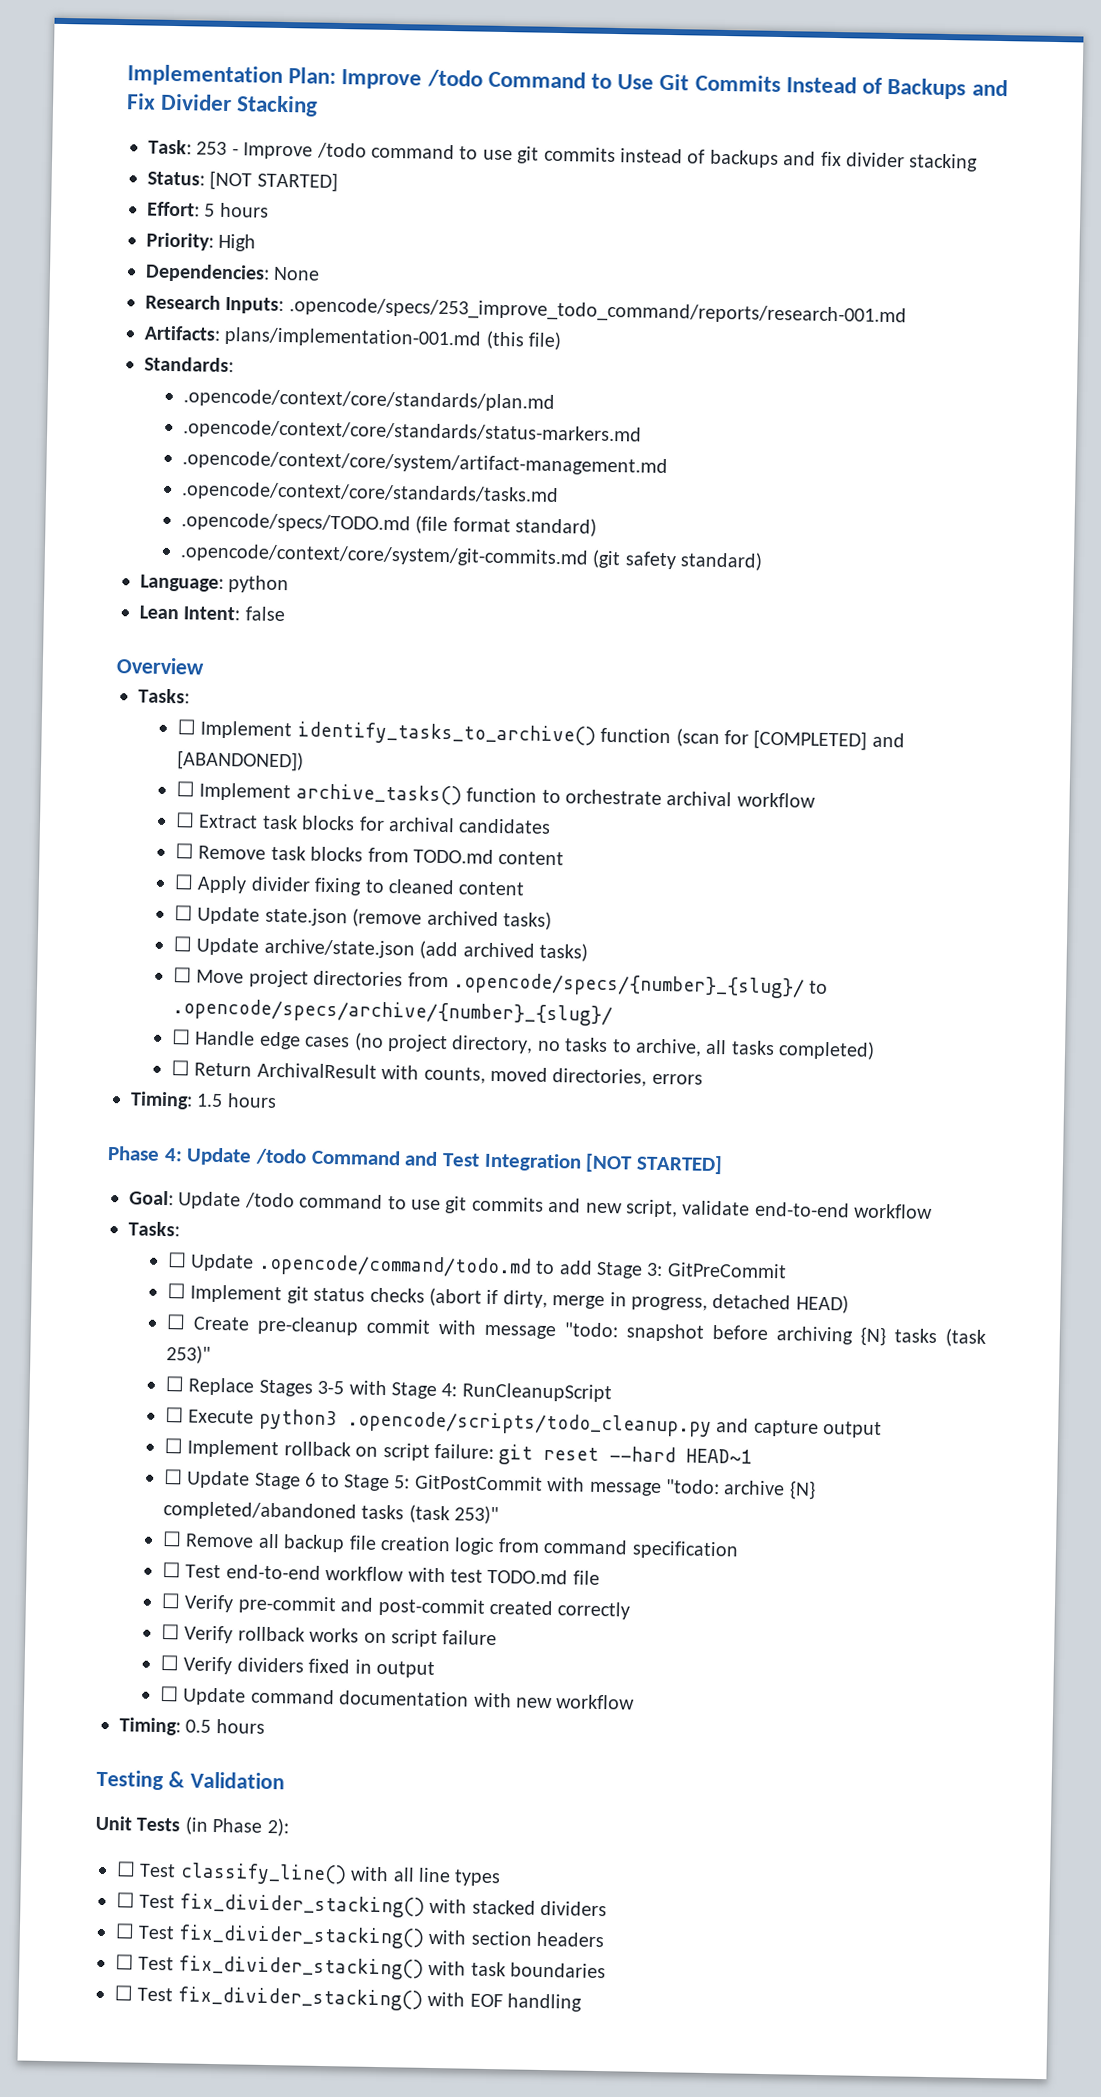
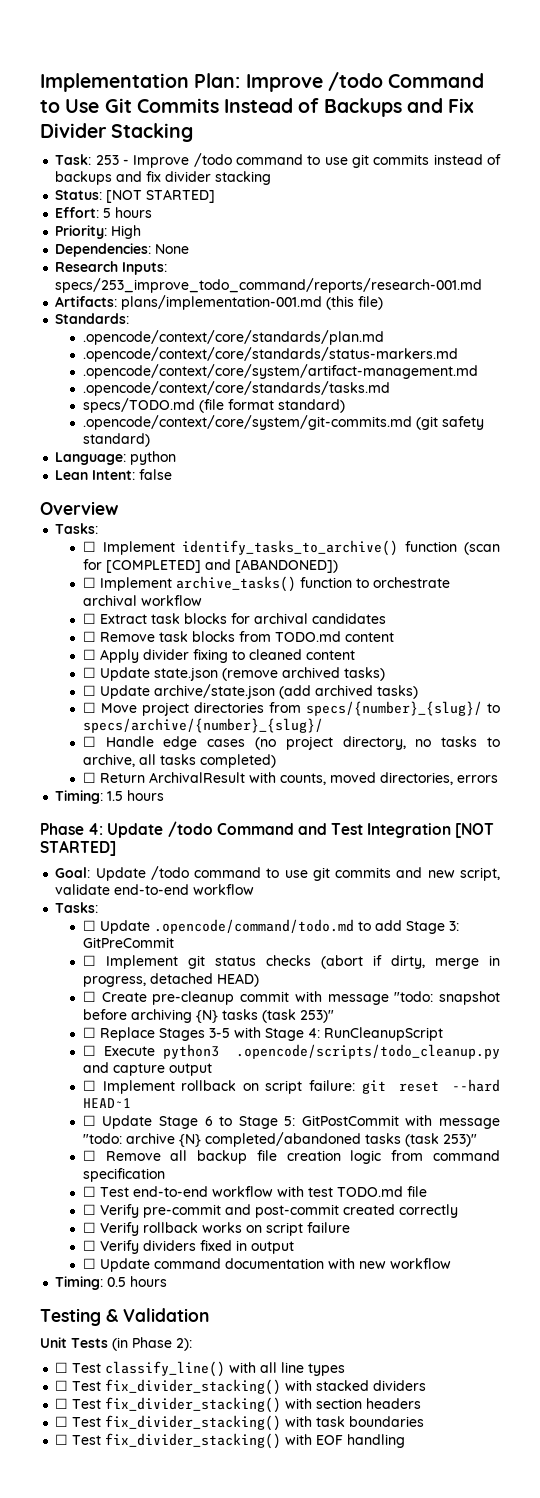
[288,297,907,327] .opencode/specs/253_improve_todo_command/reports/research-001.md -> [55,278,483,293] specs/253_improve_todo_command/reports/research-001.md
[180,512,411,534] .opencode/specs/TODO.md -> [82,398,195,413] specs/TODO.md
[452,972,829,999] [171,998,613,1027] .opencode/specs/{number}_{slug}/ to .opencode/specs/archive/{number}_{slug}/ -> [305,701,500,716] [82,718,323,733] specs/{number}_{slug}/ to specs/archive/{number}_{slug}/

